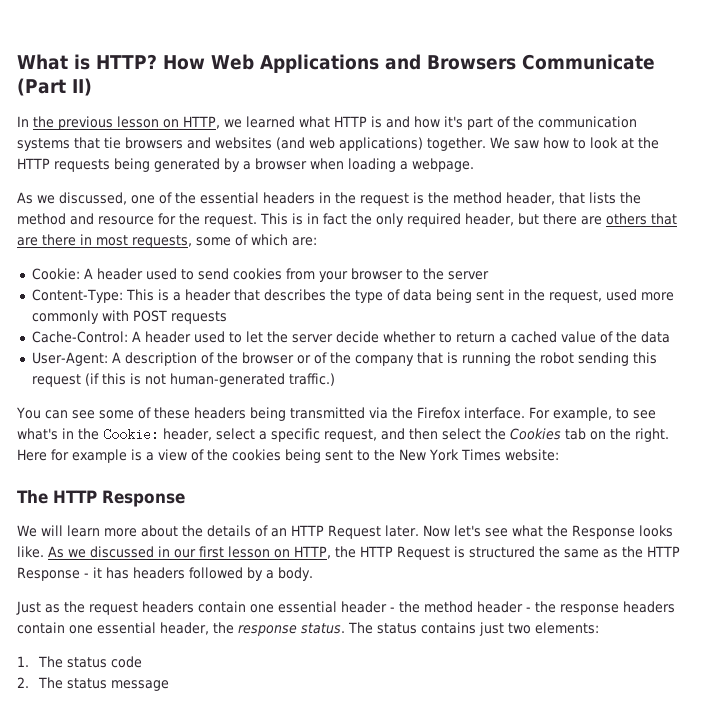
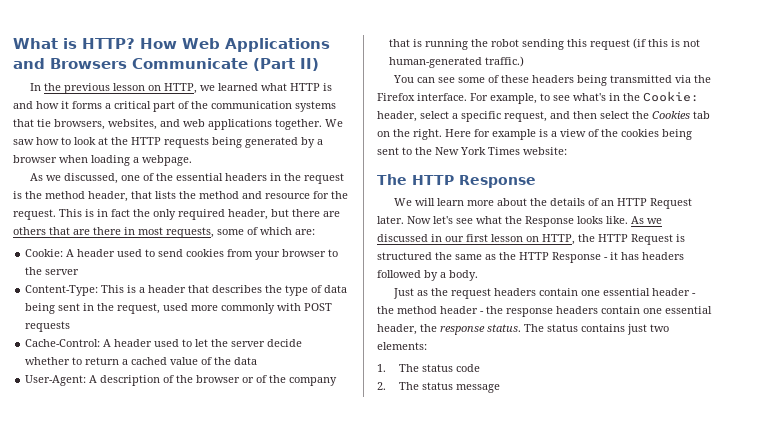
[444,116,463,128] it's -> [61,101,151,109] it forms a critical
[125,137,423,151] browsers and websites (and web applications) -> [54,119,272,130] browsers, websites, and web applications

